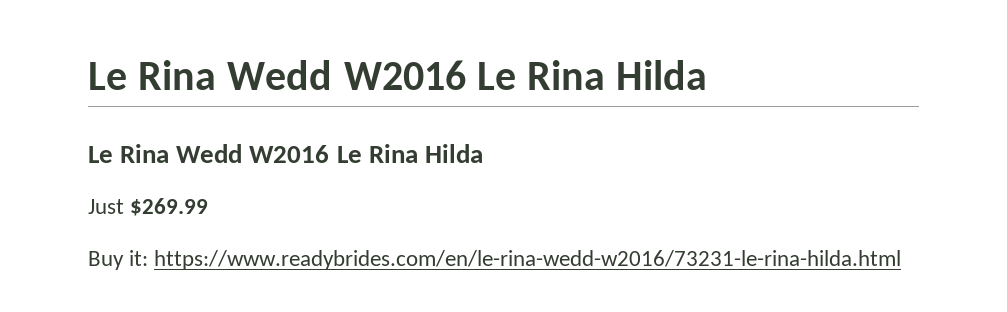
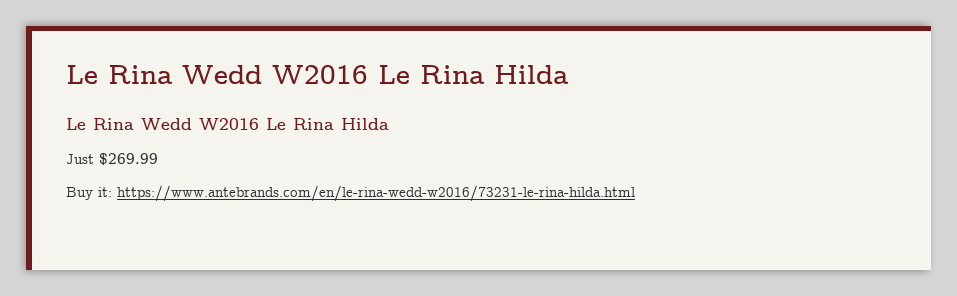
[154,250,902,270] https://www.readybrides.com/en/le-rina-wedd-w2016/73231-le-rina-hilda.html -> [117,185,635,202] https://www.antebrands.com/en/le-rina-wedd-w2016/73231-le-rina-hilda.html

